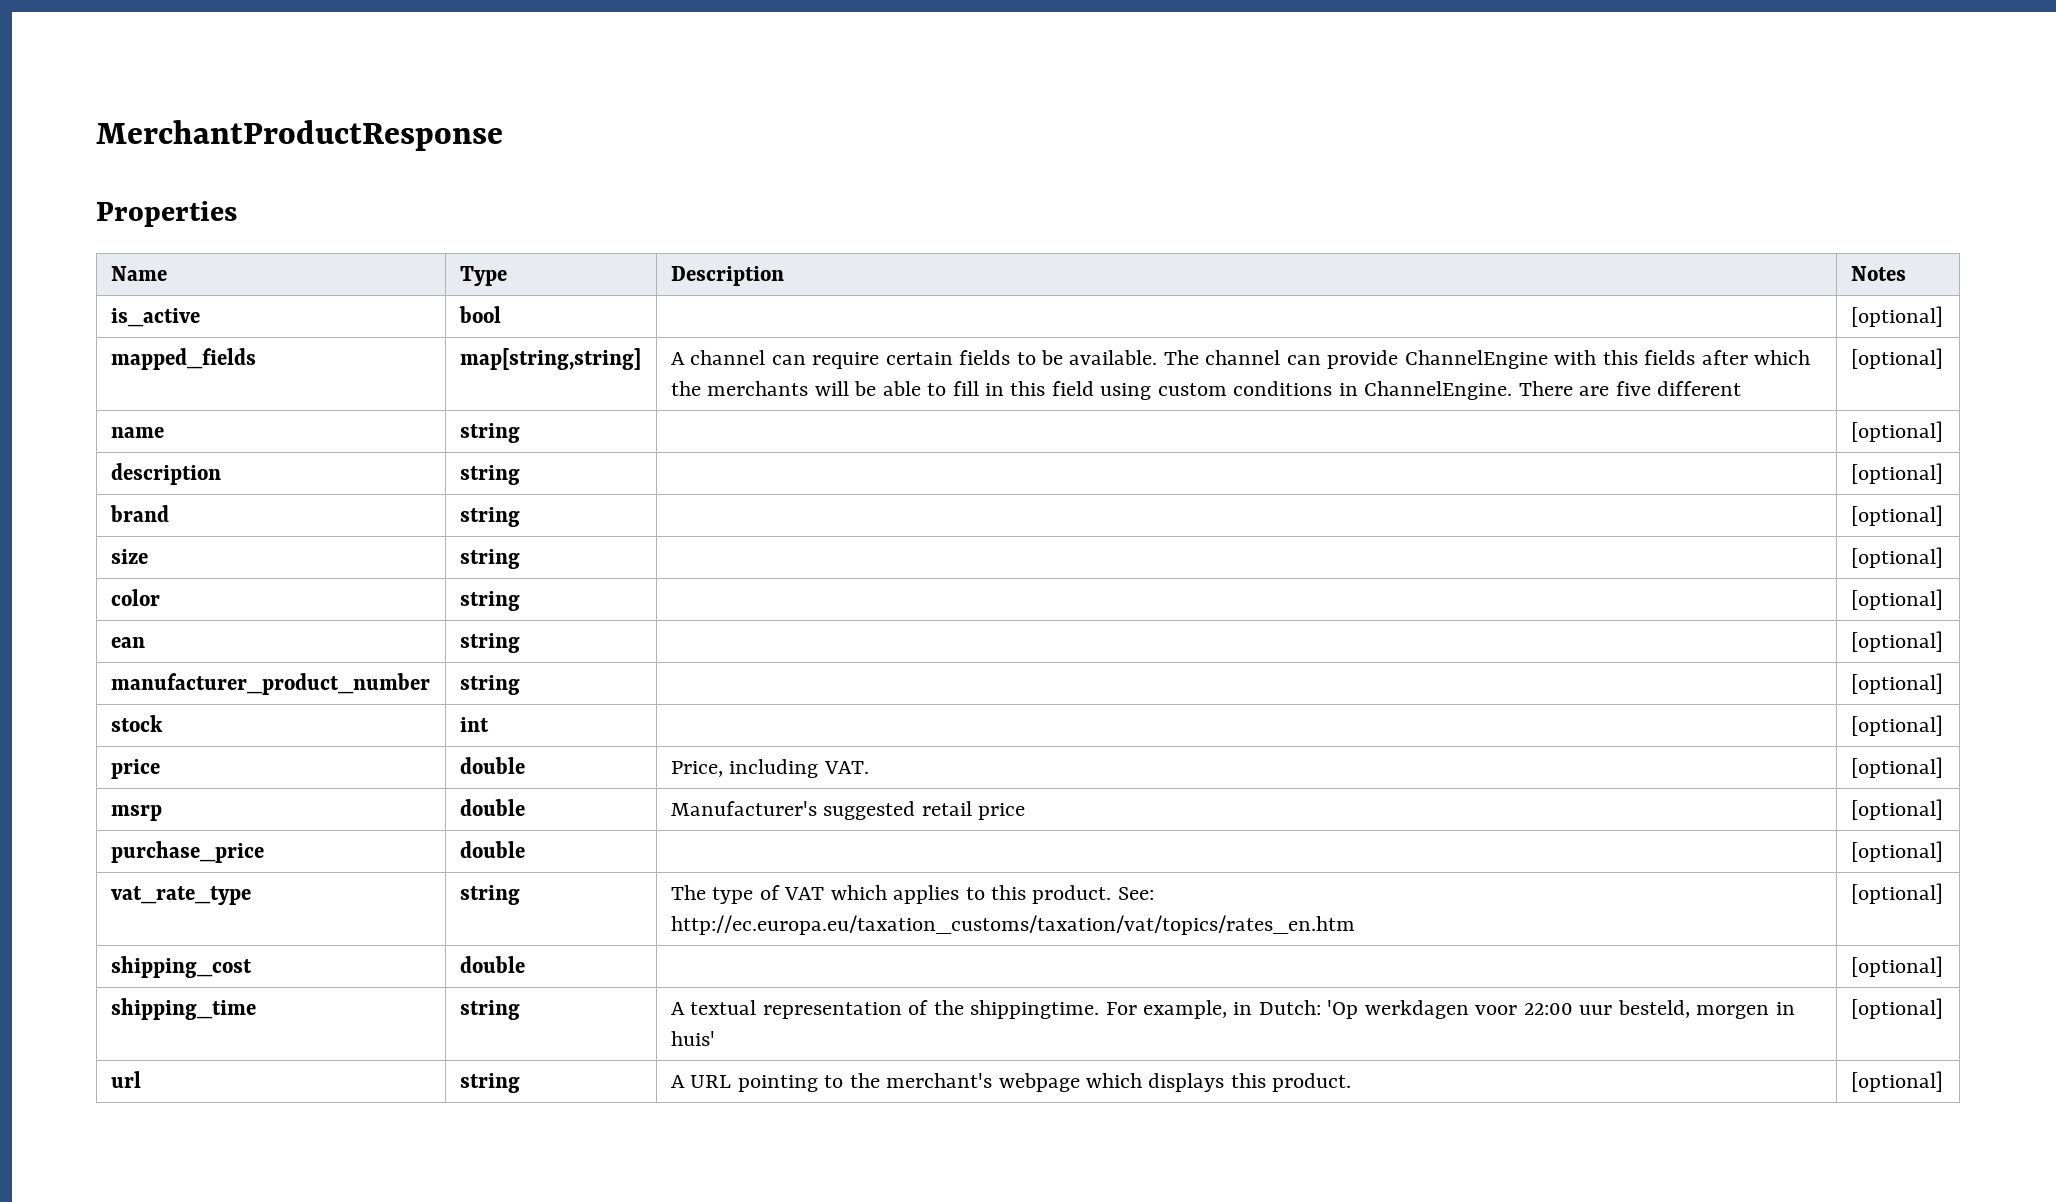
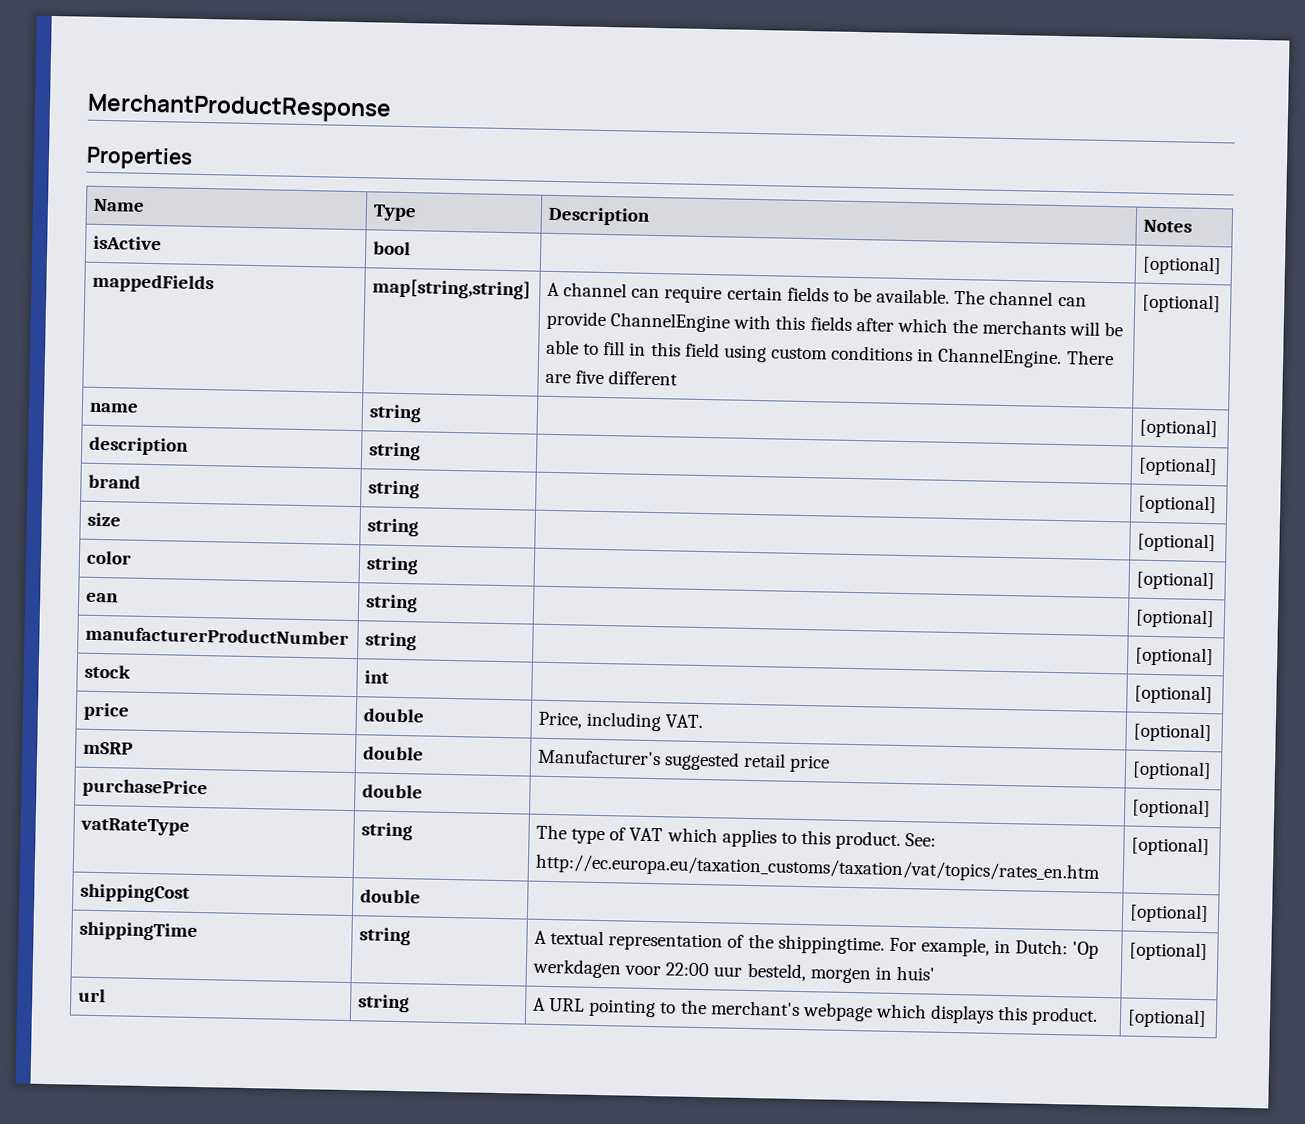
[110,308,200,327] is_active -> [93,235,163,251] isActive
[110,348,256,370] mapped_fields -> [92,273,215,294] mappedFields
[110,673,430,695] manufacturer_product_number -> [85,626,350,645] manufacturerProductNumber
[110,805,162,821] msrp -> [83,741,134,755] mSRP
[110,841,264,863] [459,841,525,858] [1850,841,1943,862] [110,886,251,905] purchase_price | double | | [optional] // vat_rate_type -> [82,778,209,799] [362,784,424,799] [1132,798,1212,819] [80,817,191,836] purchasePrice | double | | [optional] // vatRateType
[110,956,252,978] [459,956,525,973] [1850,956,1943,977] [110,998,256,1020] shipping_cost | double | | [optional] // shipping_time -> [80,883,191,903] [360,889,422,904] [1129,903,1210,924] [79,921,199,942] shippingCost | double | | [optional] // shippingTime

